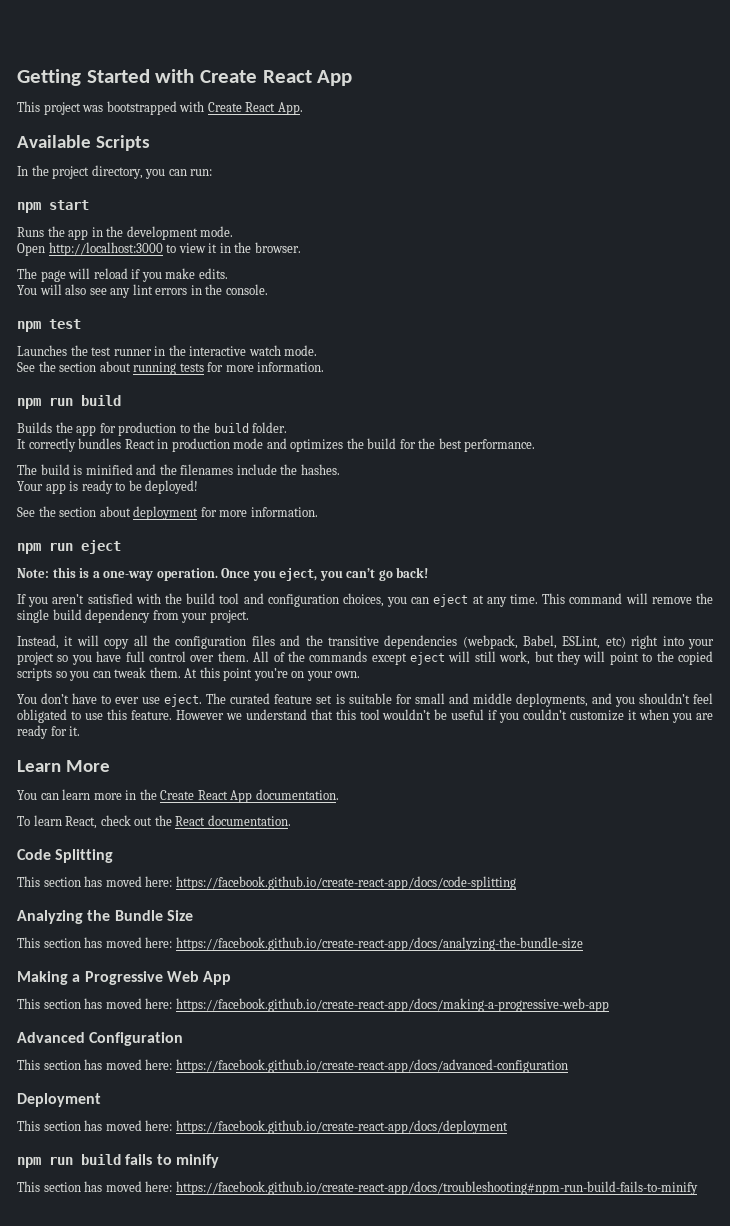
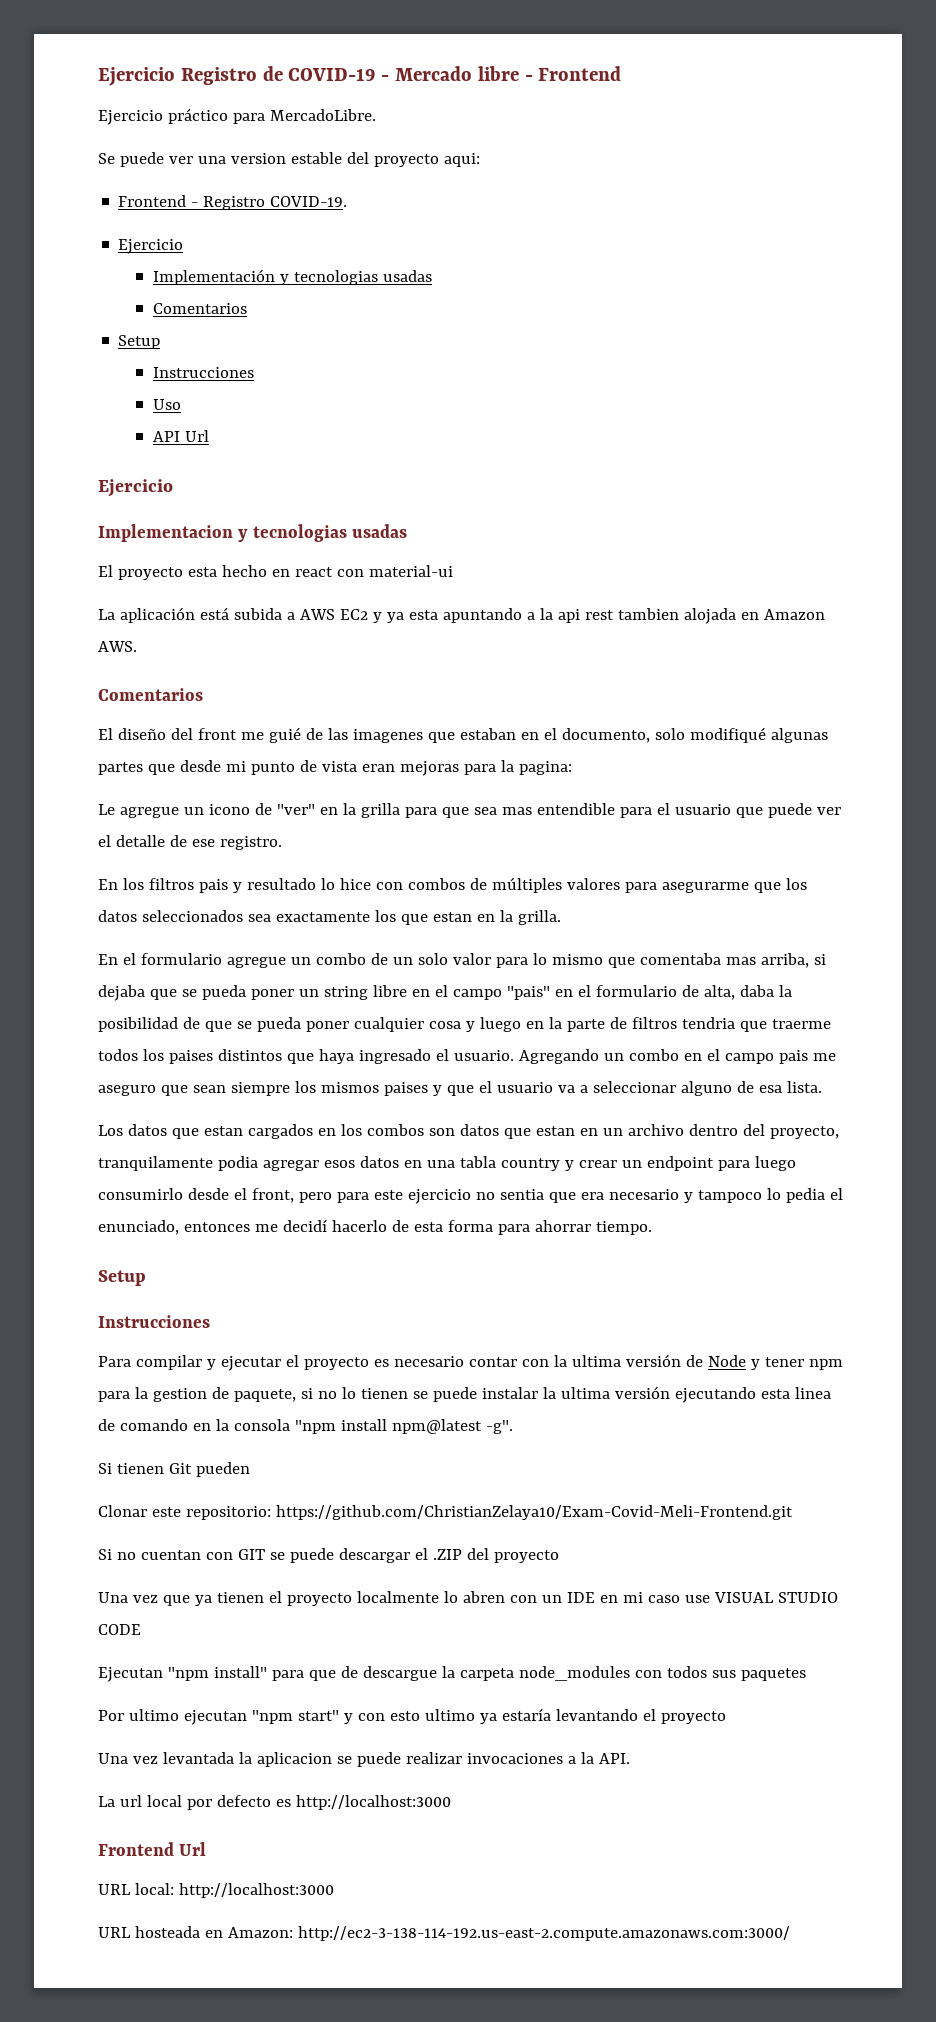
[17,69,353,86] [17,101,303,115] [17,135,150,151] [17,165,213,179] [17,200,89,213] [17,226,234,240] [17,242,301,256] [17,268,228,282] [17,284,268,298] [17,319,81,332] [17,345,318,356] [17,361,325,375] [17,395,121,409] [17,422,288,436] [17,438,536,452] [17,464,340,475] [17,480,199,494] [17,506,318,520] [17,540,121,554] [17,567,429,581] [17,593,713,607] [17,609,249,623] [17,635,715,649] [17,651,714,665] [17,667,361,681] [17,693,713,707] [17,709,714,723] [17,725,81,739] [17,760,110,772] [17,789,339,803] [17,815,291,829] [17,849,114,863] [17,876,516,890] [17,910,193,924] [17,937,583,951] [17,971,232,985] [17,998,609,1012] [17,1032,184,1046] [17,1059,568,1073] [17,1093,101,1107] [17,1120,508,1134] [17,1154,219,1168] [17,1181,698,1195] Getting Started with Create React App // This project was bootstrapped with Create React App. // Available Scripts // In the project directory, you can run: // npm start // Runs the app in the development mode. // Open http://localhost:3000 to view it in the browser. // The page will reload if you make edits. // You will also see any lint errors in the console. // npm test // Launches the test runner in the interactive watch mode. // See the section about running tests for more information. // npm run build // Builds the app for production to the build folder. // It correctly bundles React in production mode and optimizes the build for the best performance. // The build is minified and the filenames include the hashes. // Your app is ready to be deployed! // See the section about deployment for more information. // npm run eject // Note: this is a one-way operation. Once you eject, you can’t go back! // If you aren’t satisfied with the build tool and configuration choices, you can eject at any time. This command will remove the single build dependency from your project. // Instead, it will copy all the configuration files and the transitive dependencies (webpack, Babel, ESLint, etc) right into your project so you have full control over them. All of the commands except eject will still work, but they will point to the copied scripts so you can tweak them. At this point you’re on your own. // You don’t have to ever use eject. The curated feature set is suitable for small and middle deployments, and you shouldn’t feel obligated to use this feature. However we understand that this tool wouldn’t be useful if you couldn’t customize it when you are ready for it. // Learn More // You can learn more in the Create React App documentation. // To learn React, check out the React documentation. // Code Splitting // This section has moved here: https://facebook.github.io/create-react-app/docs/code-splitting // Analyzing the Bundle Size // This section has moved here: https://facebook.github.io/create-react-app/docs/analyzing-the-bundle-size // Making a Progressive Web App // This section has moved here: https://facebook.github.io/create-react-app/docs/making-a-progressive-web-app // Advanced Configuration // This section has moved here: https://facebook.github.io/create-react-app/docs/advanced-configuration // Deployment // This section has moved here: https://facebook.github.io/create-react-app/docs/deployment // npm run build fails to minify // This section has moved here: https://facebook.github.io/create-react-app/docs/troubleshooting#npm-run-build-fails-to-minify -> [98,66,622,86] [98,108,376,125] [98,152,480,167] [118,195,348,210] [118,239,184,254] [152,269,432,285] [152,303,247,314] [118,335,161,349] [152,367,254,378] [152,399,181,410] [152,430,209,442] [98,479,173,497] [98,524,407,542] [98,565,453,580] [98,607,825,624] [98,641,137,652] [98,688,203,701] [98,727,828,743] [98,760,572,776] [98,803,841,818] [98,835,282,850] [98,877,807,893] [98,910,561,925] [98,953,826,968] [98,985,792,1001] [98,1017,831,1032] [98,1049,836,1064] [98,1081,822,1096] [98,1124,839,1139] [98,1156,796,1171] [98,1188,843,1204] [98,1219,652,1235] [98,1270,146,1286] [98,1315,210,1328] [98,1354,843,1371] [98,1386,831,1403] [98,1419,513,1434] [98,1462,250,1477] [98,1505,793,1520] [98,1548,559,1563] [98,1591,838,1606] [98,1624,141,1635] [98,1666,806,1682] [98,1708,726,1725] [98,1752,630,1767] [98,1795,451,1810] [98,1842,207,1856] [98,1883,334,1898] [98,1926,790,1941] Ejercicio Registro de COVID-19 - Mercado libre - Frontend // Ejercicio práctico para MercadoLibre. // Se puede ver una version estable del proyecto aqui: // Frontend - Registro COVID-19. // Ejercicio // Implementación y tecnologias usadas // Comentarios // Setup // Instrucciones // Uso // API Url // Ejercicio // Implementacion y tecnologias usadas // El proyecto esta hecho en react con material-ui // La aplicación está subida a AWS EC2 y ya esta apuntando a la api rest tambien alojada en Amazon AWS. // Comentarios // El diseño del front me guié de las imagenes que estaban en el documento, solo modifiqué algunas partes que desde mi punto de vista eran mejoras para la pagina: // Le agregue un icono de "ver" en la grilla para que sea mas entendible para el usuario que puede ver el detalle de ese registro. // En los filtros pais y resultado lo hice con combos de múltiples valores para asegurarme que los datos seleccionados sea exactamente los que estan en la grilla. // En el formulario agregue un combo de un solo valor para lo mismo que comentaba mas arriba, si dejaba que se pueda poner un string libre en el campo "pais" en el formulario de alta, daba la posibilidad de que se pueda poner cualquier cosa y luego en la parte de filtros tendria que traerme todos los paises distintos que haya ingresado el usuario. Agregando un combo en el campo pais me aseguro que sean siempre los mismos paises y que el usuario va a seleccionar alguno de esa lista. // Los datos que estan cargados en los combos son datos que estan en un archivo dentro del proyecto, tranquilamente podia agregar esos datos en una tabla country y crear un endpoint para luego consumirlo desde el front, pero para este ejercicio no sentia que era necesario y tampoco lo pedia el enunciado, entonces me decidí hacerlo de esta forma para ahorrar tiempo. // Setup // Instrucciones // Para compilar y ejecutar el proyecto es necesario contar con la ultima versión de Node y tener npm para la gestion de paquete, si no lo tienen se puede instalar la ultima versión ejecutando esta linea de comando en la consola "npm install npm@latest -g". // Si tienen Git pueden // Clonar este repositorio: https://github.com/ChristianZelaya10/Exam-Covid-Meli-Frontend.git // Si no cuentan con GIT se puede descargar el .ZIP del proyecto // Una vez que ya tienen el proyecto localmente lo abren con un IDE en mi caso use VISUAL STUDIO CODE // Ejecutan "npm install" para que de descargue la carpeta node_modules con todos sus paquetes // Por ultimo ejecutan "npm start" y con esto ultimo ya estaría levantando el proyecto // Una vez levantada la aplicacion se puede realizar invocaciones a la API. // La url local por defecto es http://localhost:3000 // Frontend Url // URL local: http://localhost:3000 // URL hosteada en Amazon: http://ec2-3-138-114-192.us-east-2.compute.amazonaws.com:3000/

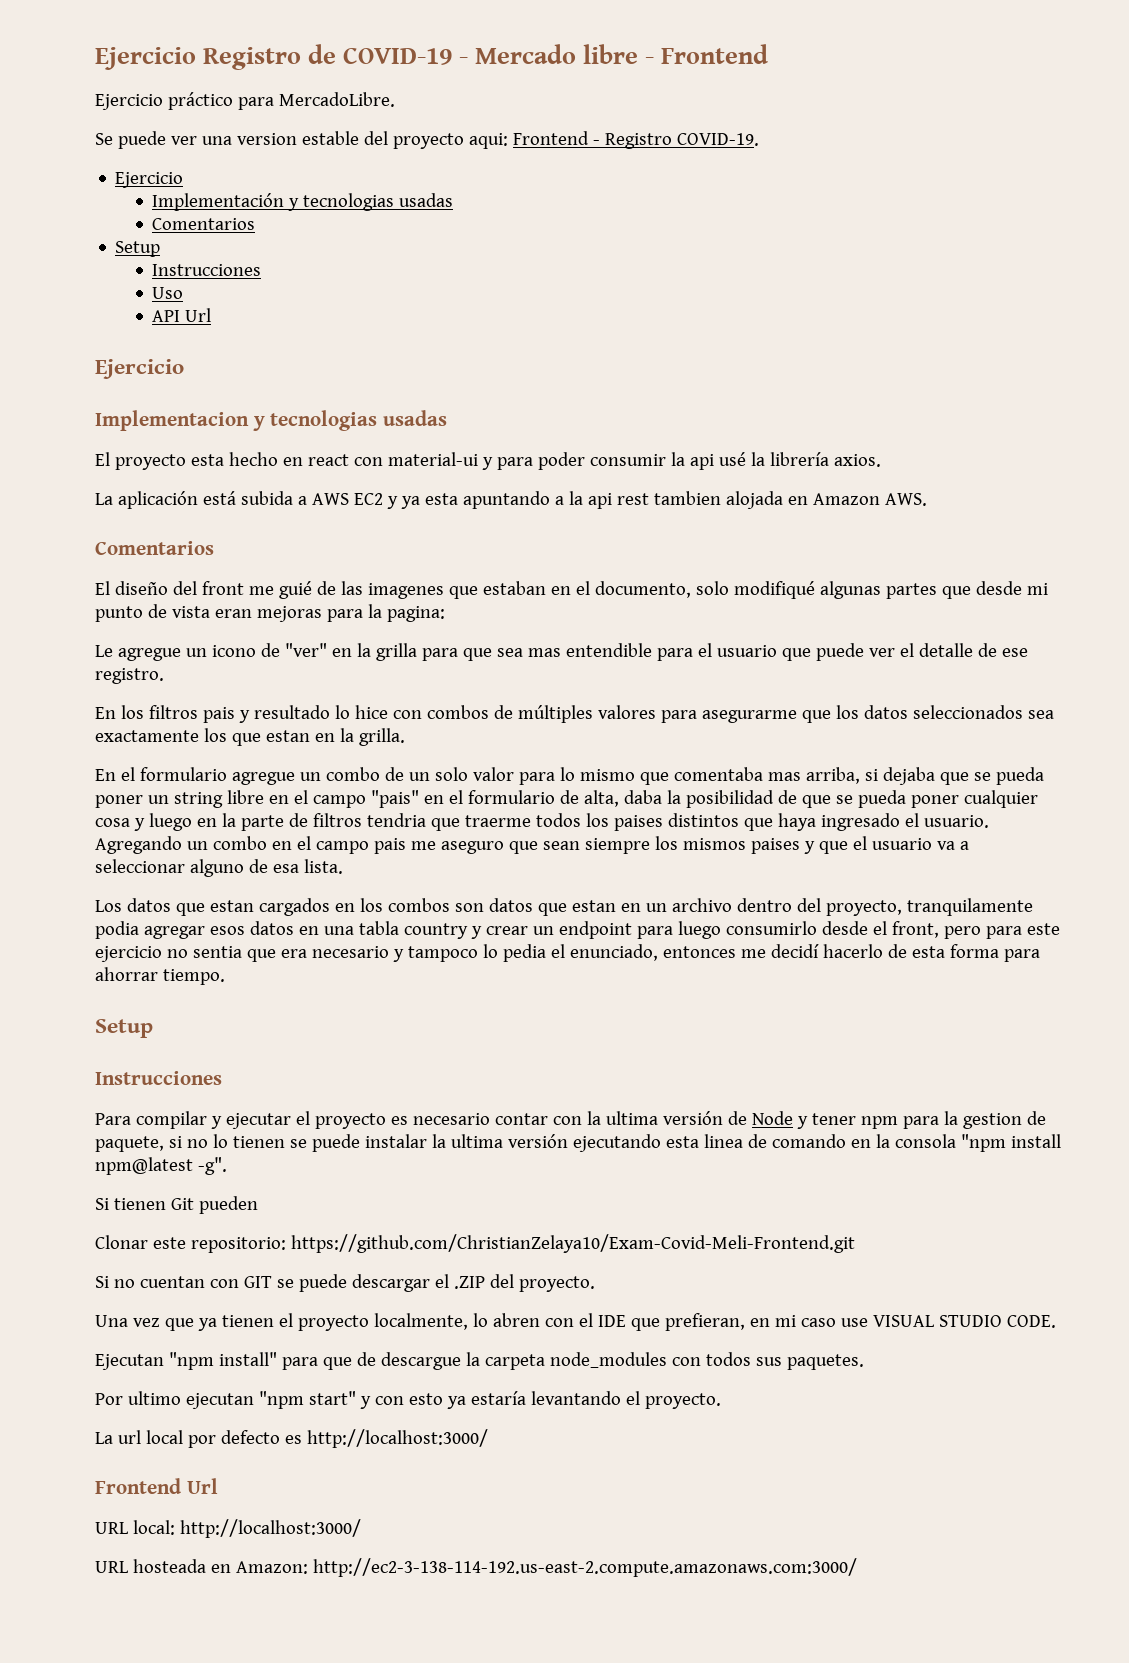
(480, 160) // -> (508, 141) none
(453, 571) none -> [481,452,881,470] y para poder consumir la api usé la librería axios.
[493,1550,559,1563] proyecto -> [518,1276,595,1292] proyecto.
[356,1591,439,1603] localmente -> [373,1313,468,1330] localmente,
[541,1592,595,1603] un IDE -> [578,1313,745,1331] el IDE que prefieran,
[98,1624,141,1635] CODE -> [1006,1315,1056,1328] CODE.
[740,1668,806,1681] paquetes -> [786,1354,864,1370] paquetes.
[424,1709,475,1721] ultimo -> (443, 1399) none
[660,1711,726,1724] [98,1752,630,1767] proyecto // Una vez levantada la aplicacion se puede realizar invocaciones a la API. -> [644,1393,721,1409] proyecto.
[295,1795,451,1810] http://localhost:3000 -> [306,1429,488,1448] http://localhost:3000/
[178,1883,334,1898] http://localhost:3000 -> [179,1519,361,1538] http://localhost:3000/

